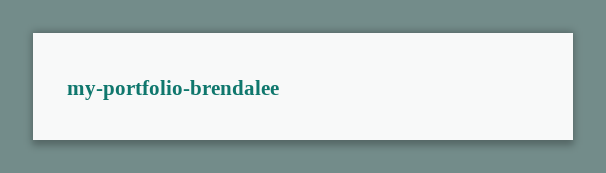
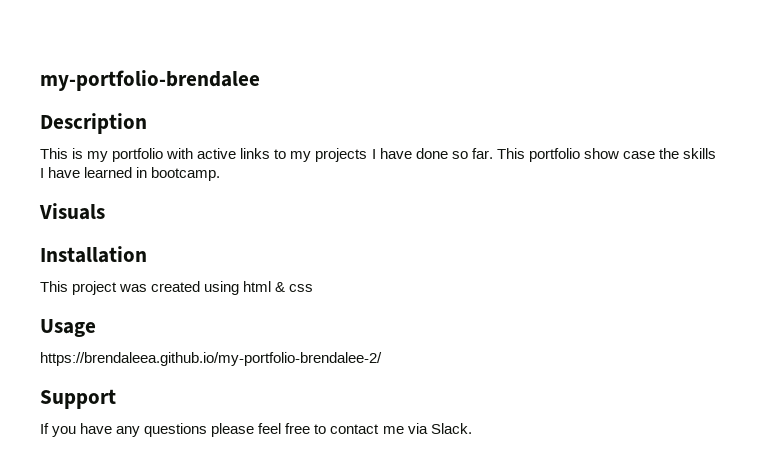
(279, 90) none -> [40,113,147,134] [40,148,716,162] [40,167,221,181] [39,203,105,220] [40,246,147,263] [40,281,314,295] [40,319,96,337] [40,352,382,366] [40,389,116,409] [40,423,472,437] // Description // This is my portfolio with active links to my projects I have done so far. This portfolio show case the skills I have learned in bootcamp. // Visuals // Installation // This project was created using html & css // Usage // https://brendaleea.github.io/my-portfolio-brendalee-2/ // Support // If you have any questions please feel free to contact me via Slack.

